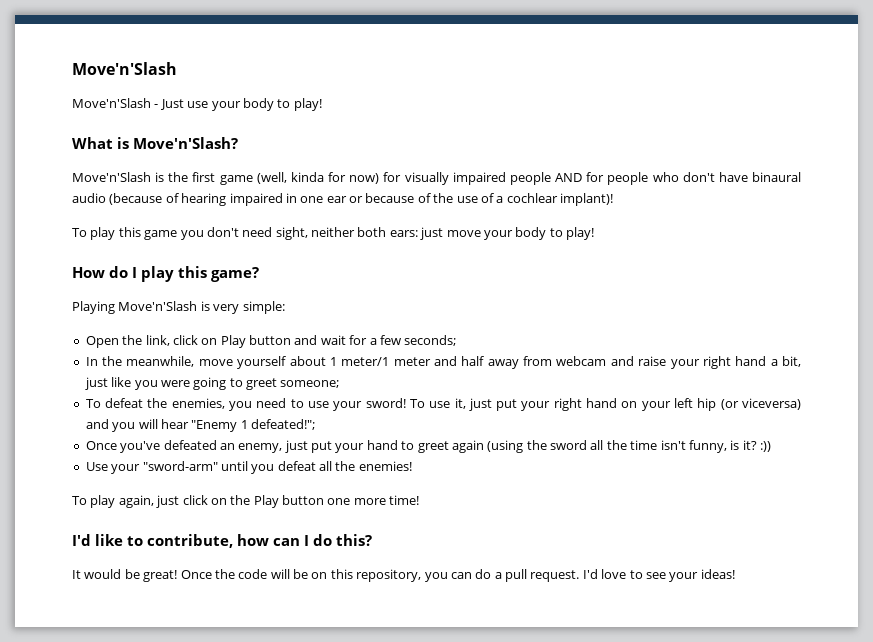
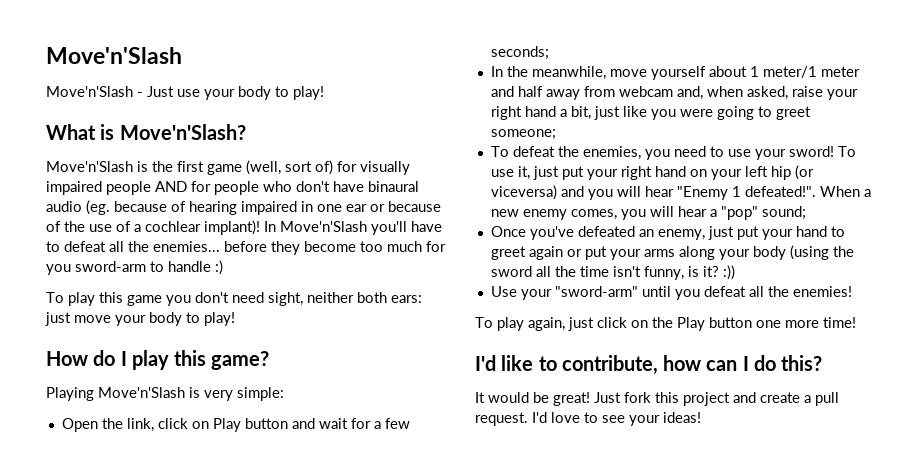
[290,172,380,184] kinda for now) -> [285,160,333,175] sort of)
[109,193,163,205] (because -> [86,200,167,215] (eg. because
(613, 199) none -> [264,221,442,235] [46,241,446,255] [46,260,223,275] In Move'n'Slash you'll have to defeat all the enemies... before they become too much for you sword-arm to handle :)
[610,356,634,366] and -> [676,86,788,100] and, when asked,
[251,419,315,430] defeated!"; -> [744,186,871,197] [490,206,806,220] defeated!". When a new enemy comes, you will hear a "pop" sound;
(484, 446) none -> [566,246,786,260] or put your arms along your body
[180,569,492,582] Once the code will be on this repository, you can do -> [594,392,800,406] Just fork this project and create

